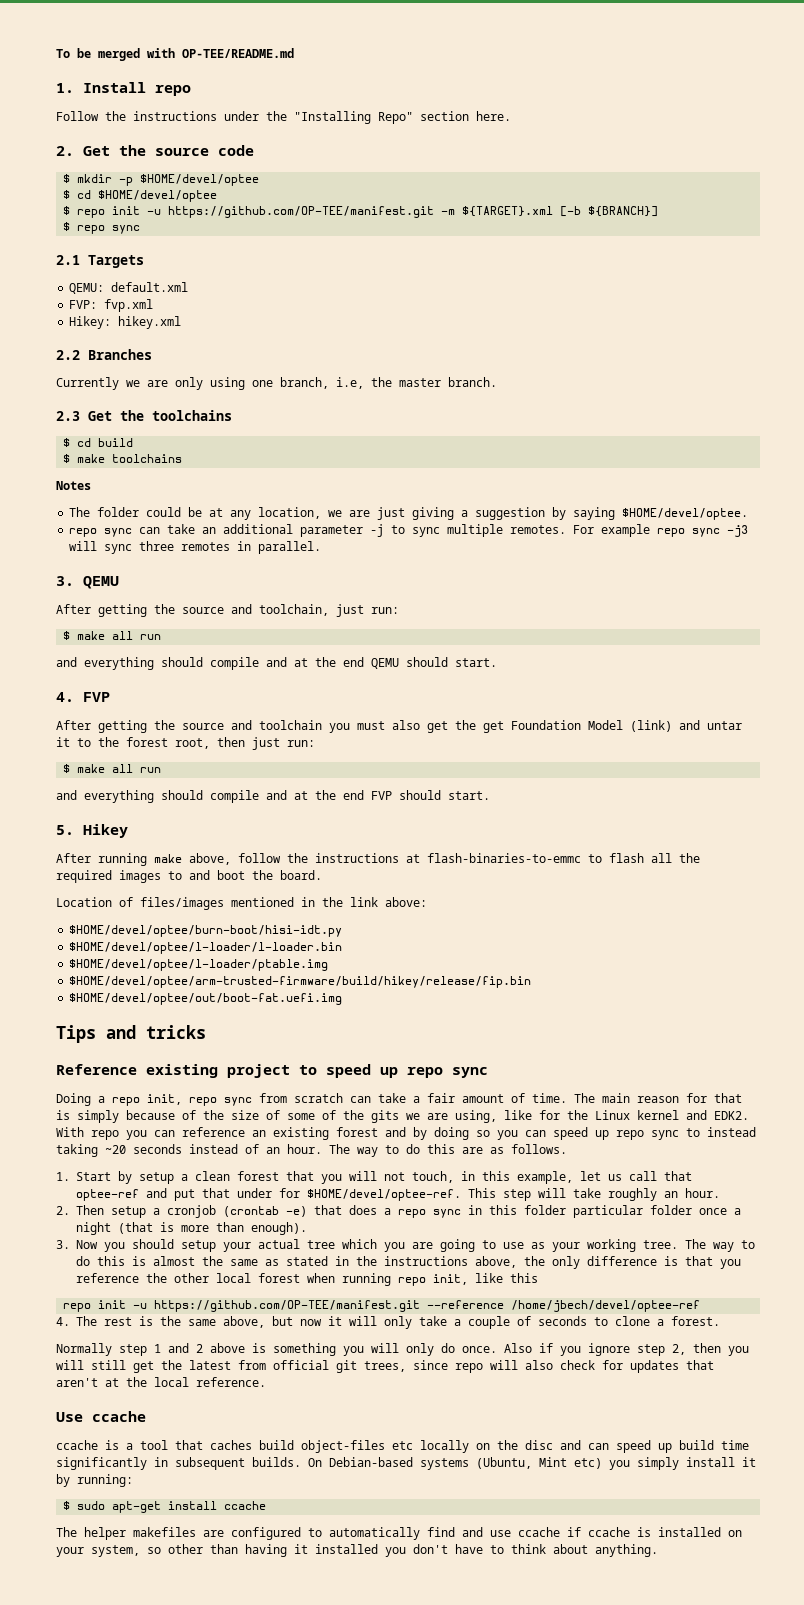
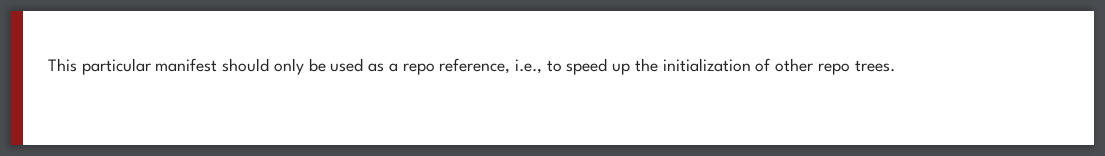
[56,48,294,61] [56,82,191,96] [56,111,511,124] [56,145,254,156] [63,174,260,186] [63,190,218,202] [63,206,659,218] [63,222,141,234] [56,255,144,268] [69,282,189,294] [69,299,154,312] [69,316,182,329] [56,349,152,360] [56,377,497,390] [56,410,232,421] [63,438,134,447] [63,454,183,463] [56,481,91,490] [69,507,749,520] [69,524,749,537] [69,541,322,554] [56,576,119,589] [56,604,399,617] [63,631,162,640] [56,657,497,670] [56,692,110,702] [56,720,742,733] [56,737,315,750] [63,764,162,773] [56,790,490,803] [56,824,128,838] [56,853,700,866] [56,870,322,883] [56,897,427,910] [69,925,343,937] [69,942,343,954] [69,959,329,971] [69,976,532,988] [69,993,343,1005] [56,1025,206,1043] [56,1064,488,1078] [56,1093,742,1106] [56,1110,749,1123] [56,1127,756,1140] [56,1144,567,1157] [56,1171,692,1184] [76,1188,720,1201] [56,1205,741,1218] [76,1222,307,1235] [56,1239,755,1252] [76,1256,741,1269] [76,1273,538,1286] [63,1300,701,1312] [56,1316,720,1329] [56,1343,749,1356] [56,1360,714,1373] [56,1377,266,1387] [56,1411,146,1422] [56,1440,749,1453] [56,1457,756,1470] [56,1474,133,1487] [63,1501,267,1513] [56,1527,742,1540] [56,1544,658,1557] To be merged with OP-TEE/README.md // 1. Install repo // Follow the instructions under the "Installing Repo" section here. // 2. Get the source code // $ mkdir -p $HOME/devel/optee // $ cd $HOME/devel/optee // $ repo init -u https://github.com/OP-TEE/manifest.git -m ${TARGET}.xml [-b ${BRANCH}] // $ repo sync // 2.1 Targets // QEMU: default.xml // FVP: fvp.xml // Hikey: hikey.xml // 2.2 Branches // Currently we are only using one branch, i.e, the master branch. // 2.3 Get the toolchains // $ cd build // $ make toolchains // Notes // The folder could be at any location, we are just giving a suggestion by saying $HOME/devel/optee. // repo sync can take an additional parameter -j to sync multiple remotes. For example repo sync -j3 will sync three remotes in parallel. // 3. QEMU // After getting the source and toolchain, just run: // $ make all run // and everything should compile and at the end QEMU should start. // 4. FVP // After getting the source and toolchain you must also get the get Foundation Model (link) and untar it to the forest root, then just run: // $ make all run // and everything should compile and at the end FVP should start. // 5. Hikey // After running make above, follow the instructions at flash-binaries-to-emmc to flash all the required images to and boot the board. // Location of files/images mentioned in the link above: // $HOME/devel/optee/burn-boot/hisi-idt.py // $HOME/devel/optee/l-loader/l-loader.bin // $HOME/devel/optee/l-loader/ptable.img // $HOME/devel/optee/arm-trusted-firmware/build/hikey/release/fip.bin // $HOME/devel/optee/out/boot-fat.uefi.img // Tips and tricks // Reference existing project to speed up repo sync // Doing a repo init, repo sync from scratch can take a fair amount of time. The main reason for that is simply because of the size of some of the gits we are using, like for the Linux kernel and EDK2. With repo you can reference an existing forest and by doing so you can speed up repo sync to instead taking ~20 seconds instead of an hour. The way to do this are as follows. // 1. Start by setup a clean forest that you will not touch, in this example, let us call that optee-ref and put that under for $HOME/devel/optee-ref. This step will take roughly an hour. // 2. Then setup a cronjob (crontab -e) that does a repo sync in this folder particular folder once a night (that is more than enough). // 3. Now you should setup your actual tree which you are going to use as your working tree. The way to do this is almost the same as stated in the instructions above, the only difference is that you reference the other local forest when running repo init, like this // repo init -u https://github.com/OP-TEE/manifest.git --reference /home/jbech/devel/optee-ref // 4. The rest is the same above, but now it will only take a couple of seconds to clone a forest. // Normally step 1 and 2 above is something you will only do once. Also if you ignore step 2, then you will still get the latest from official git trees, since repo will also check for updates that aren't at the local reference. // Use ccache // ccache is a tool that caches build object-files etc locally on the disc and can speed up build time significantly in subsequent builds. On Debian-based systems (Ubuntu, Mint etc) you simply install it by running: // $ sudo apt-get install ccache // The helper makefiles are configured to automatically find and use ccache if ccache is installed on your system, so other than having it installed you don't have to think about anything. -> [48,58,895,75] This particular manifest should only be used as a repo reference, i.e., to speed up the initialization of other repo trees.

